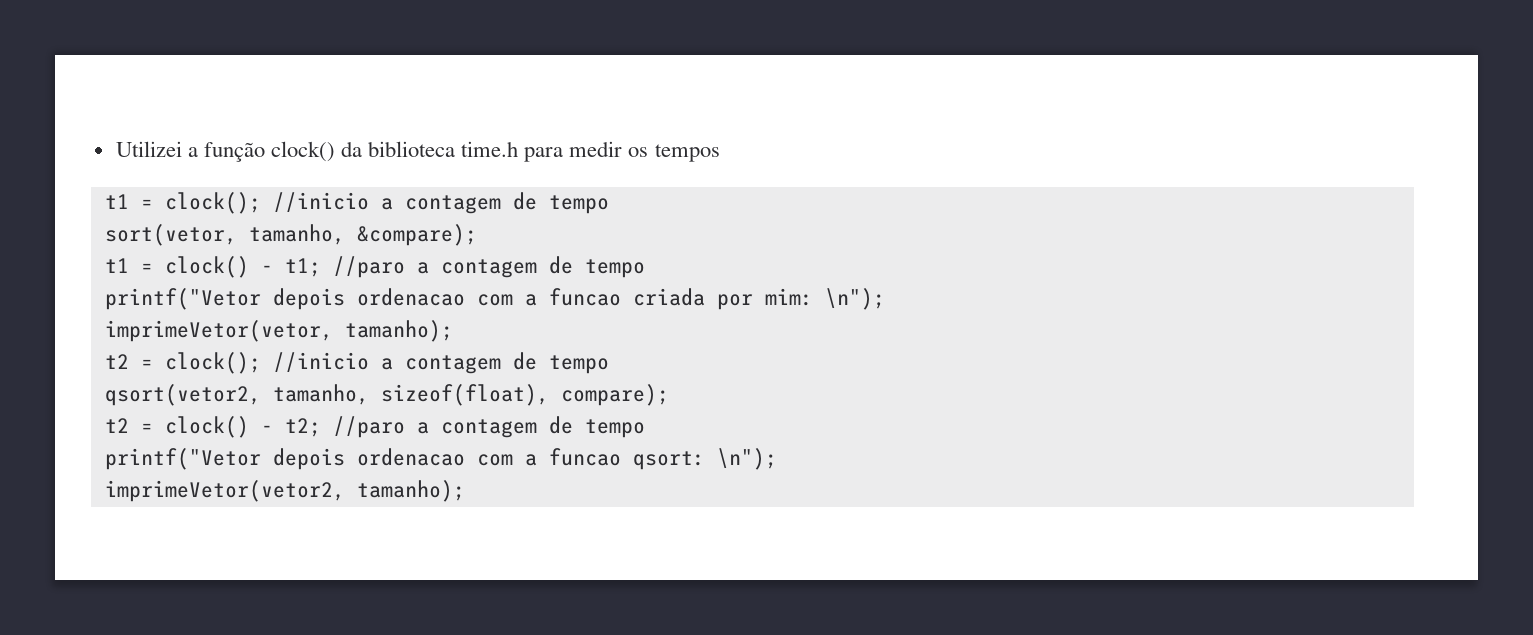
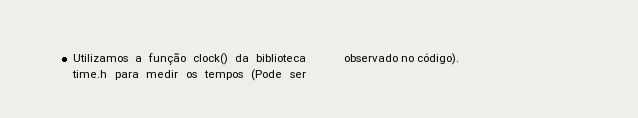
[115,141,182,157] Utilizei -> [72,54,128,62] Utilizamos
[104,192,609,214] [104,224,477,246] [104,256,645,278] [104,288,885,310] [104,320,453,342] [104,352,609,374] [104,384,669,406] [104,416,645,438] [104,448,777,470] [104,480,465,502] // t1 = clock(); //inicio a contagem de tempo // sort(vetor, tamanho, &compare); // t1 = clock() - t1; //paro a contagem de tempo // printf("Vetor depois ordenacao com a funcao criada por mim: \n"); // imprimeVetor(vetor, tamanho); // t2 = clock(); //inicio a contagem de tempo // qsort(vetor2, tamanho, sizeof(float), compare); // t2 = clock() - t2; //paro a contagem de tempo // printf("Vetor depois ordenacao com a funcao qsort: \n"); // imprimeVetor(vetor2, tamanho); -> [251,69,306,81] [343,53,459,65] (Pode ser observado no código).

